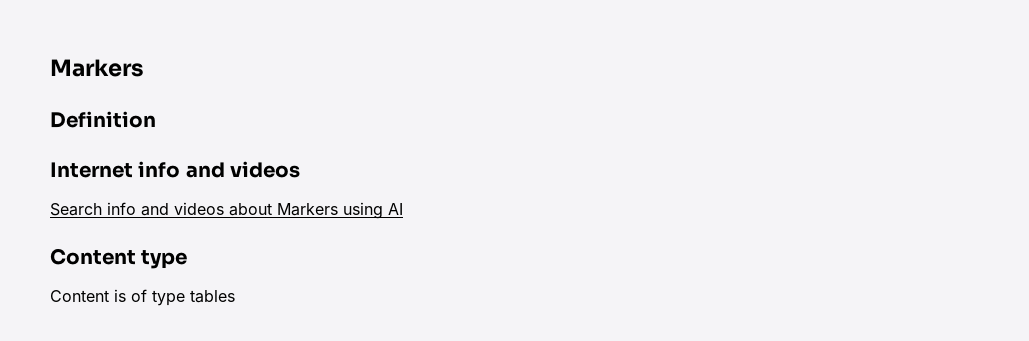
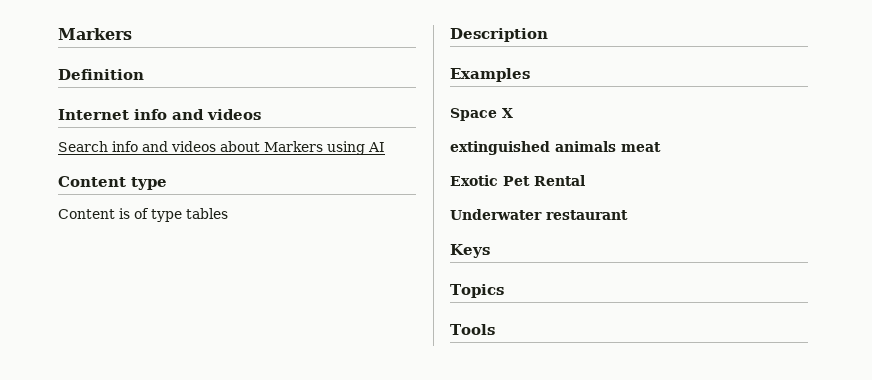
(235, 296) none -> [450,28,548,42] [450,68,530,82] [450,108,513,121] [450,141,661,155] [450,175,585,186] [450,209,628,220] [450,244,490,258] [450,284,504,298] [450,324,495,335] // Description // Examples // Space X // extinguished animals meat // Exotic Pet Rental // Underwater restaurant // Keys // Topics // Tools

